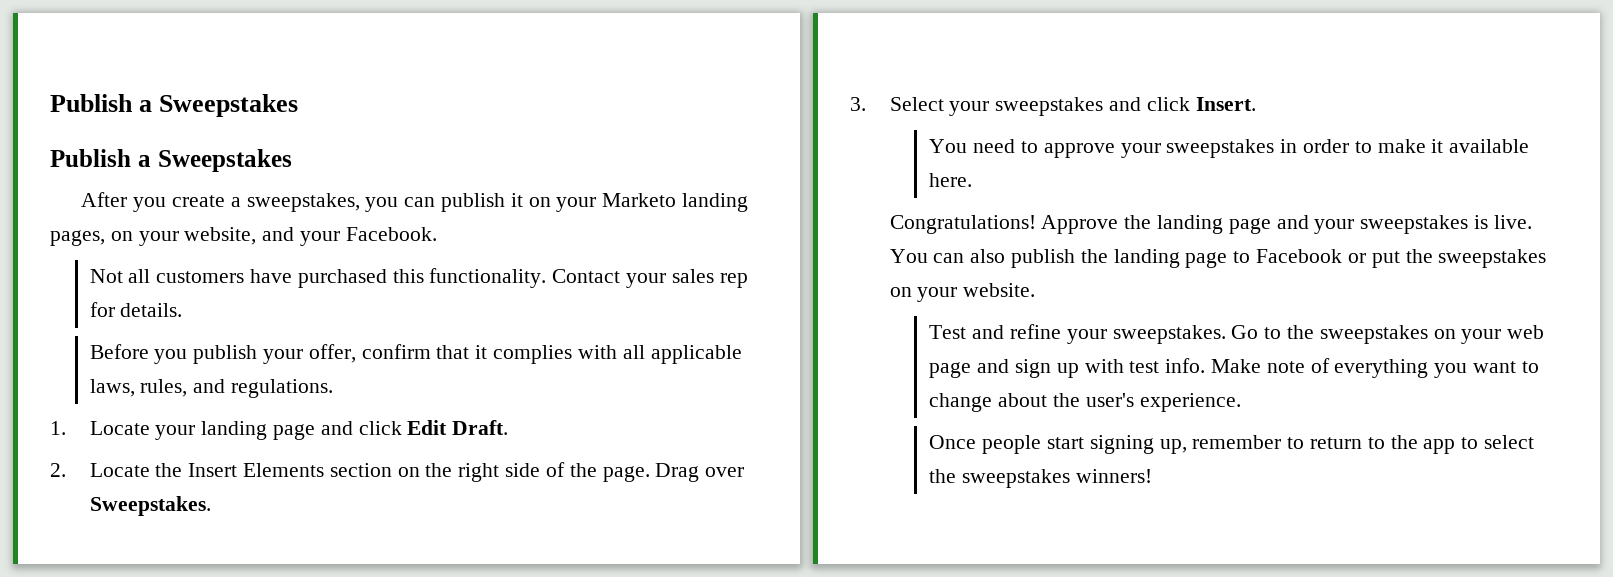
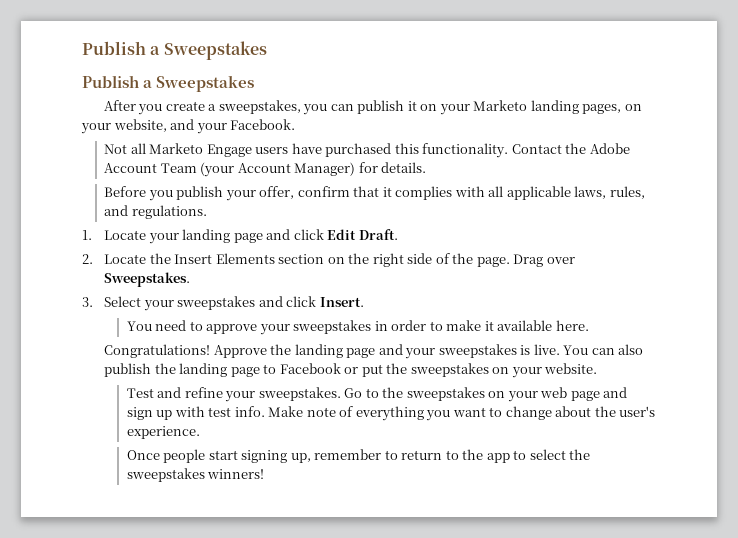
[156,271,245,283] customers -> [149,143,289,157] Marketo Engage users
[626,269,748,288] your sales rep -> [565,143,630,154] [104,162,356,177] the Adobe Account Team (your Account Manager)

